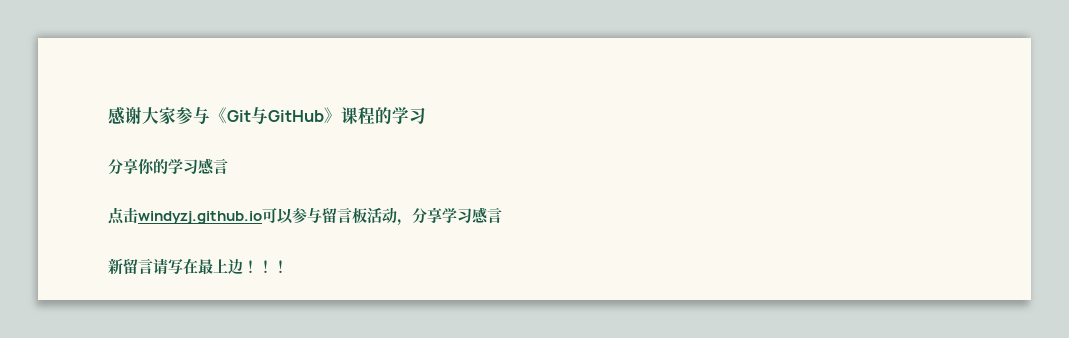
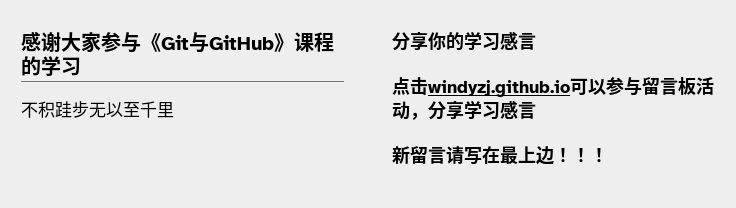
(426, 115) none -> [21,101,174,118] // 不积跬步无以至千里

